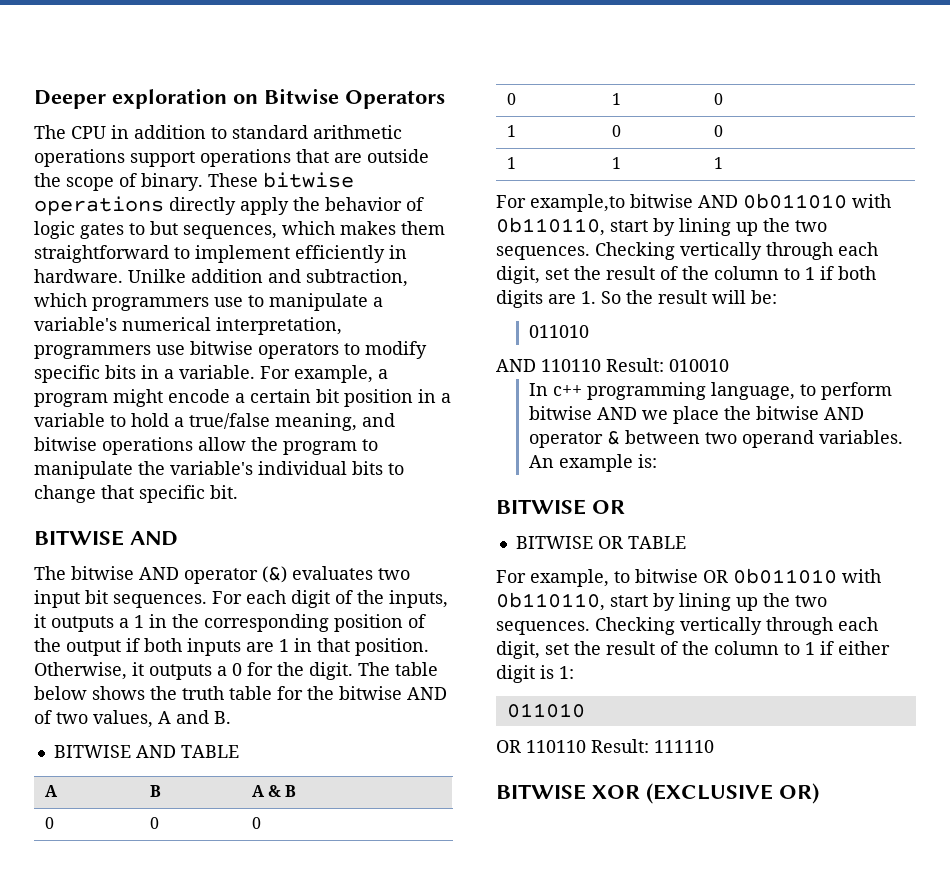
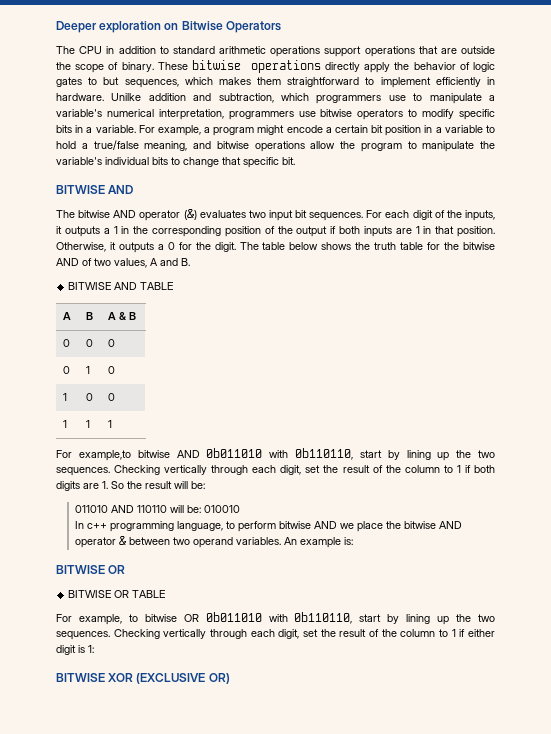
(589, 331) // -> (108, 509) none
[606,358,664,372] Result: -> [169,505,201,513] will be:
[506,703,585,718] [496,739,714,753] // 011010 // OR 110110 Result: 111110 -> (94, 649) none

